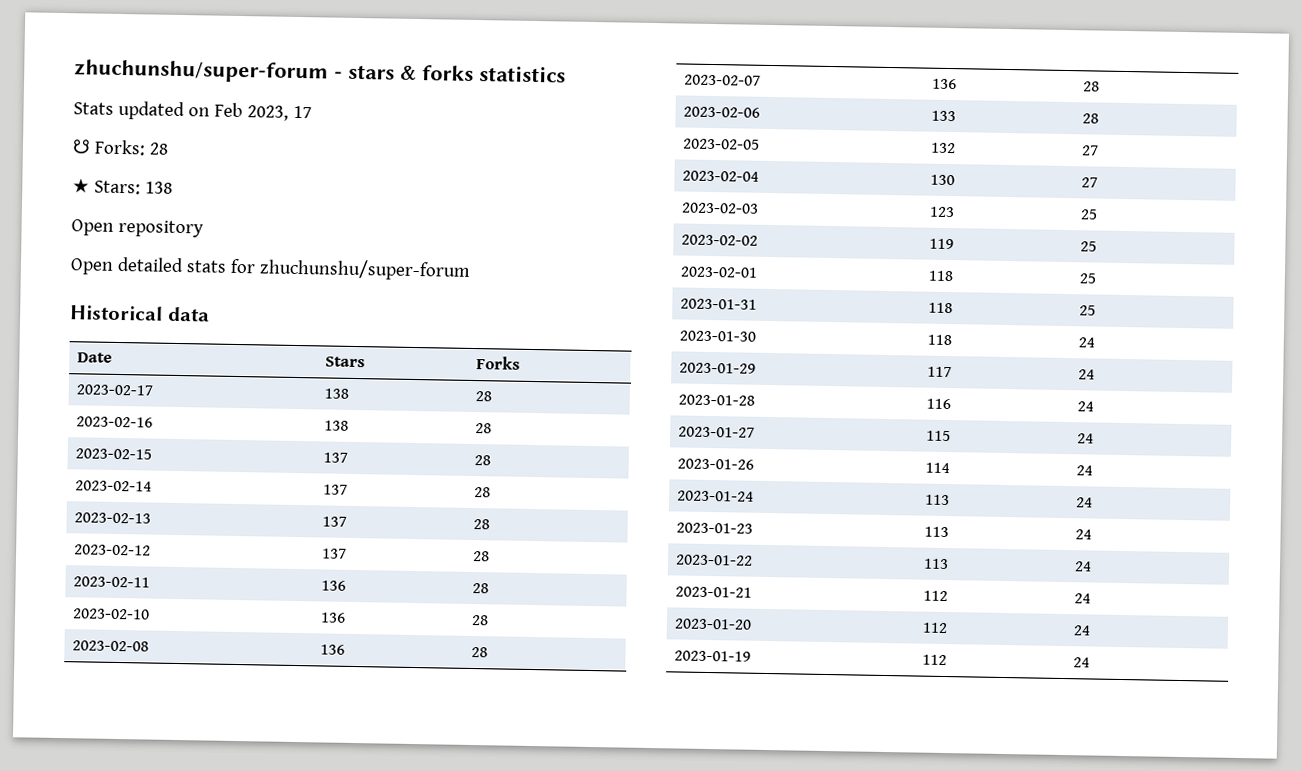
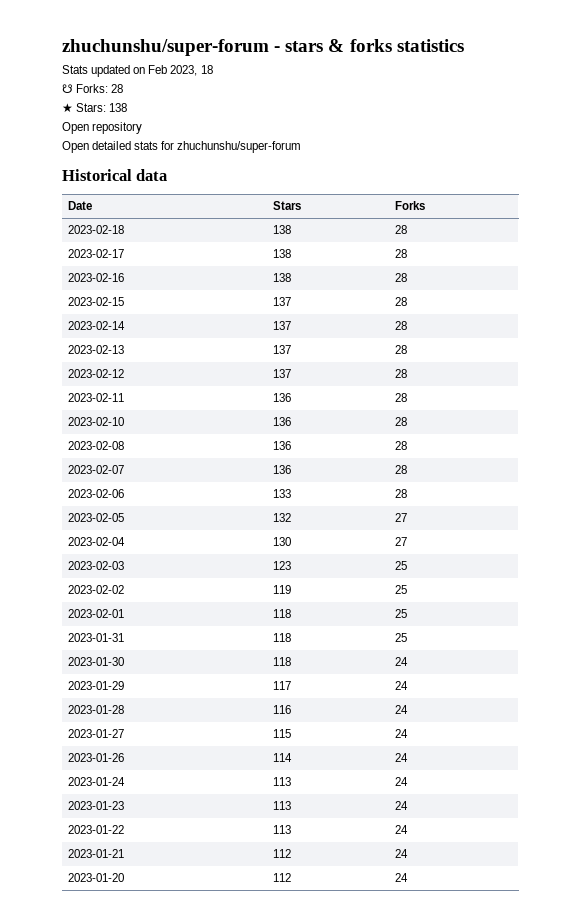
[292,105,312,119] 17 -> [200,65,213,74] 18
(521, 363) none -> [68,225,125,234] [273,225,292,234] [395,225,408,234] // 2023-02-18 | 138 | 28
[674,650,752,662] [922,654,948,666] [1073,657,1091,668] // 2023-01-19 | 112 | 24 -> (409, 877) none

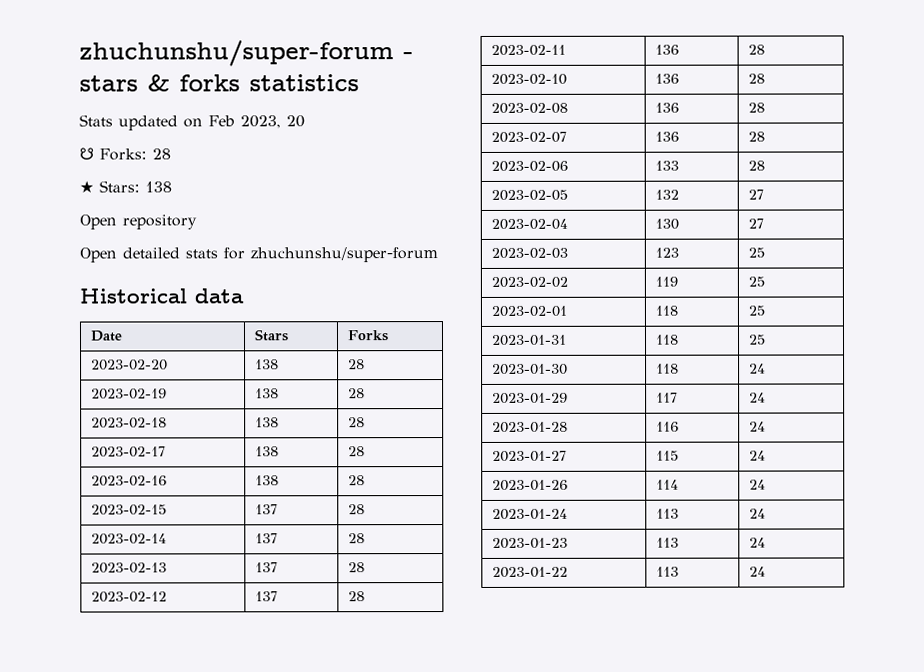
[200,65,213,74] 18 -> [286,115,305,128] 20
(426, 205) none -> [91,359,169,371] [255,359,280,370] [348,359,366,370] [91,388,168,400] [255,388,280,399] [348,388,366,399] // 2023-02-20 | 138 | 28 // 2023-02-19 | 138 | 28
[68,849,125,858] [273,849,292,858] [395,849,409,858] [68,873,125,882] [273,873,292,882] [395,873,409,882] // 2023-01-21 | 112 | 24 // 2023-01-20 | 112 | 24 -> (767, 571) none

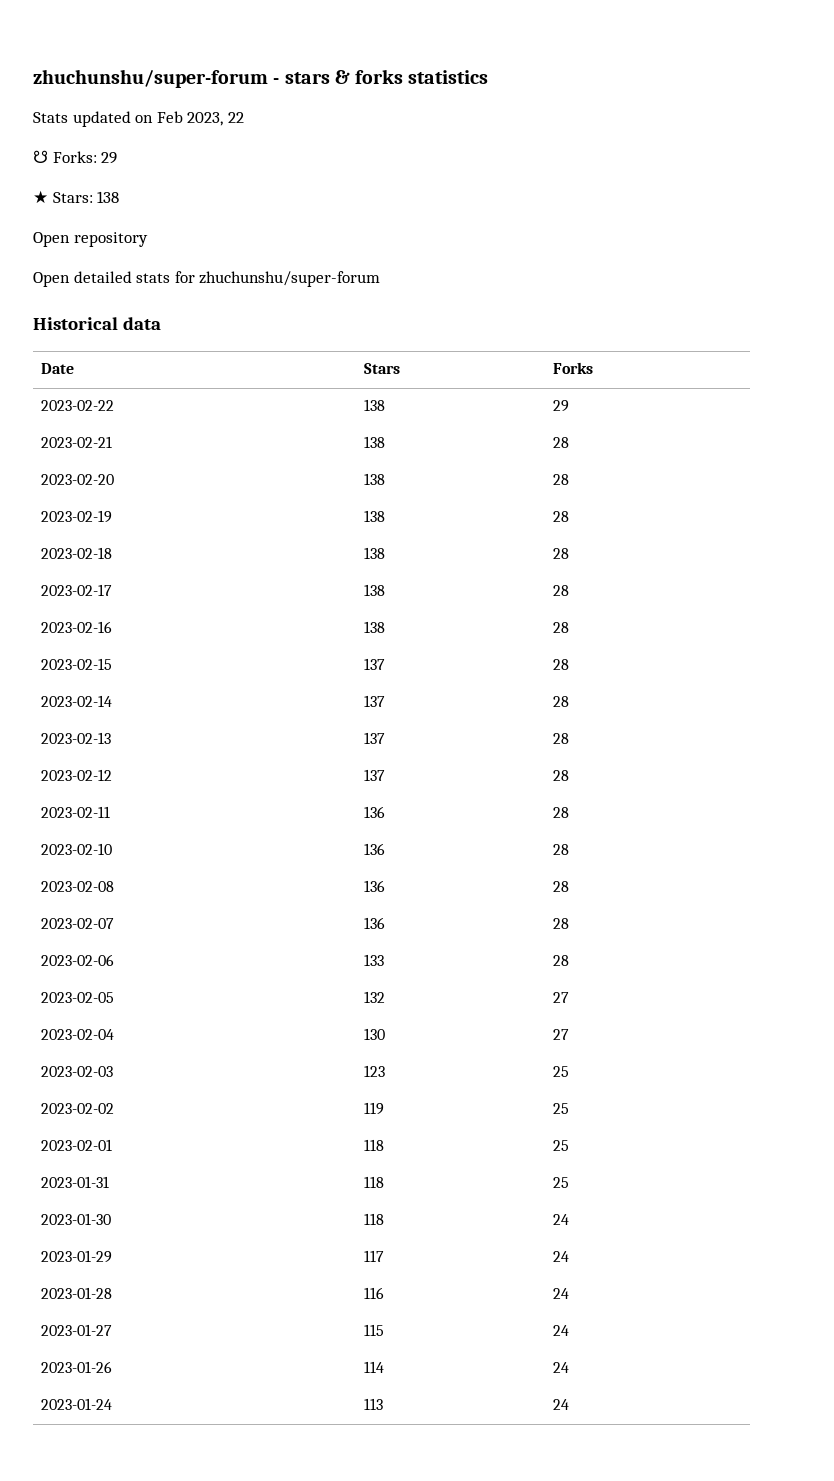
[286,115,305,128] 20 -> [227,112,244,123] 22
[152,148,171,160] 28 -> [101,152,118,164] 29
(390, 336) none -> [40,400,114,411] [363,399,385,411] [552,400,569,412] [40,436,112,448] [363,436,385,448] [552,437,569,448] // 2023-02-22 | 138 | 29 // 2023-02-21 | 138 | 28
[492,537,569,549] [656,537,680,548] [749,537,767,548] [492,566,569,578] [656,566,680,577] [749,566,767,577] // 2023-01-23 | 113 | 24 // 2023-01-22 | 113 | 24 -> (569, 1404) none

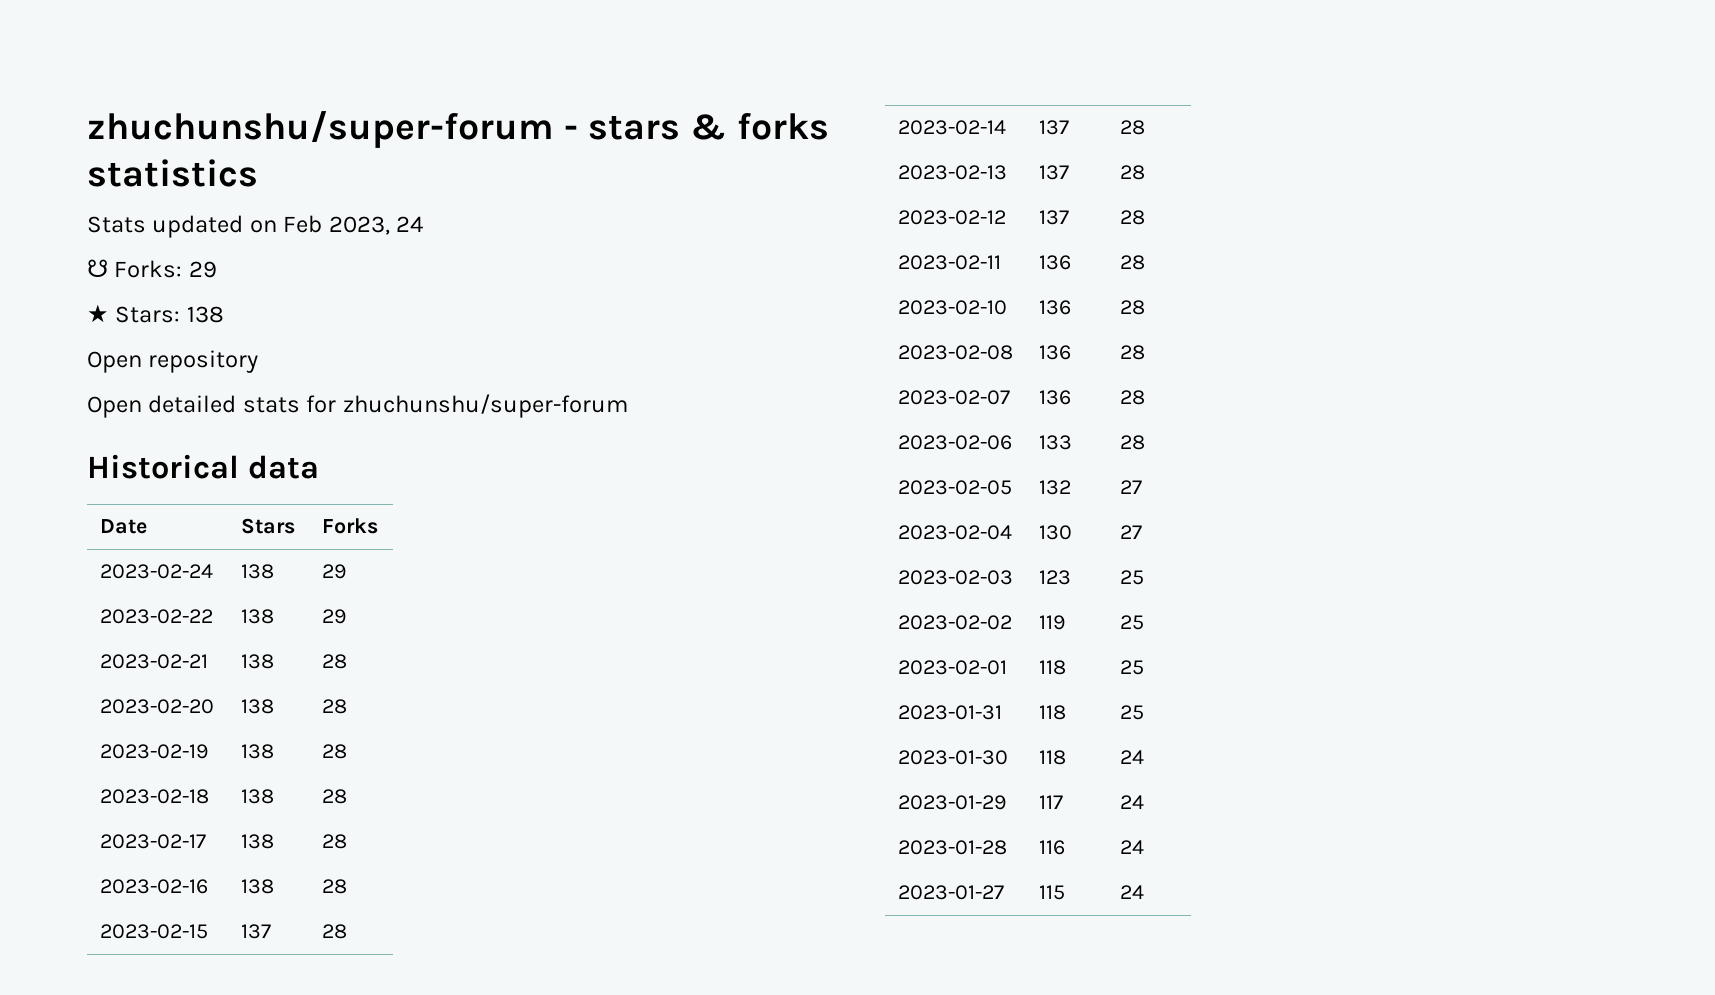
[227,112,244,123] 22 -> [396,216,424,232] 24
(593, 368) none -> [99,564,213,579] [240,564,274,579] [321,564,346,579] // 2023-02-24 | 138 | 29
[40,1361,112,1373] [363,1361,384,1373] [552,1362,569,1373] [40,1398,112,1410] [363,1398,383,1410] [552,1399,569,1410] // 2023-01-26 | 114 | 24 // 2023-01-24 | 113 | 24 -> (1144, 892) none

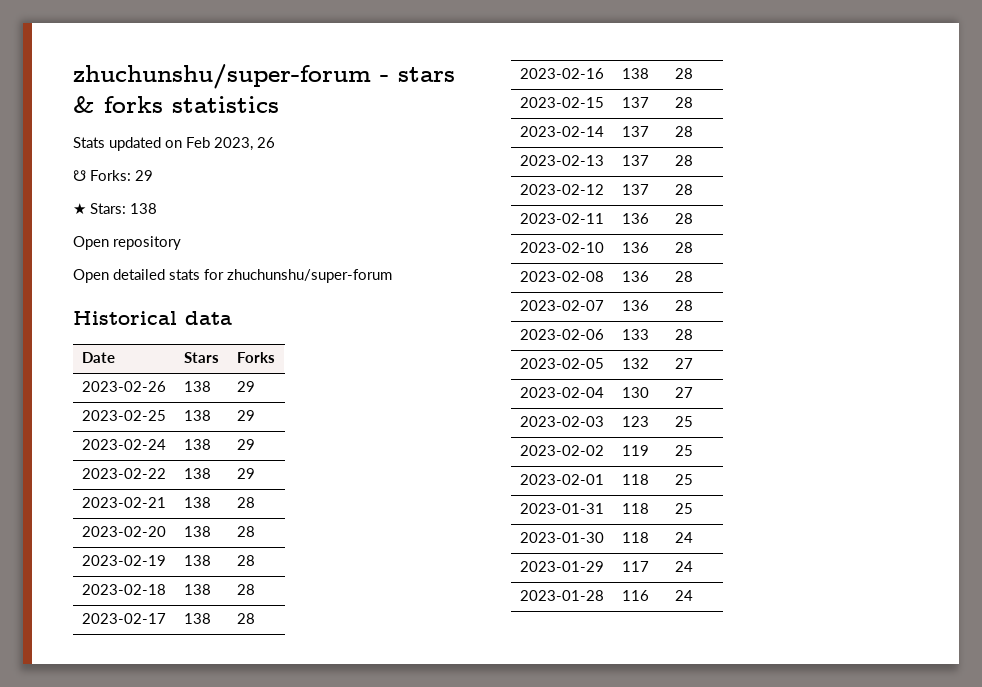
[396,216,424,232] 24 -> [257,137,275,148] 26
(378, 526) none -> [81,381,166,392] [183,381,211,392] [236,381,255,392] [81,410,166,421] [183,410,211,421] [236,410,255,421] // 2023-02-26 | 138 | 29 // 2023-02-25 | 138 | 29
[897,885,1004,900] [1038,885,1065,900] [1119,885,1144,899] // 2023-01-27 | 115 | 24 -> (693, 595) none

